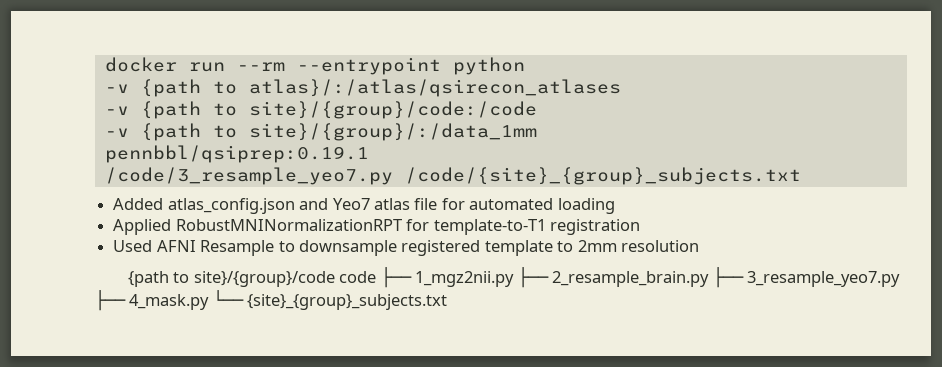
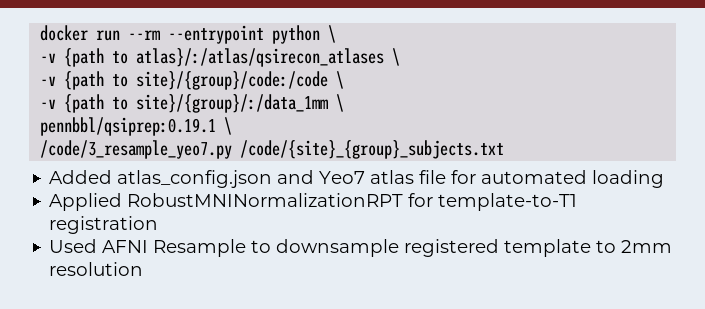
(525, 66) none -> [328,25,337,43] \
(621, 88) none -> [392,48,401,66] \
(537, 110) none -> [336,71,345,89] \
(537, 132) none -> [336,94,345,112] \
(369, 154) none -> [224,117,233,135] \
[127,267,901,288] [95,290,448,311] // {path to site}/{group}/code code ├── 1_mgz2nii.py ├── 2_resample_brain.py ├── 3_resample_yeo7.py ├── 4_mask.py └── {site}_{group}_subjects.txt -> (144, 269) none

